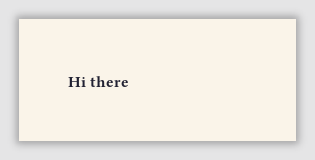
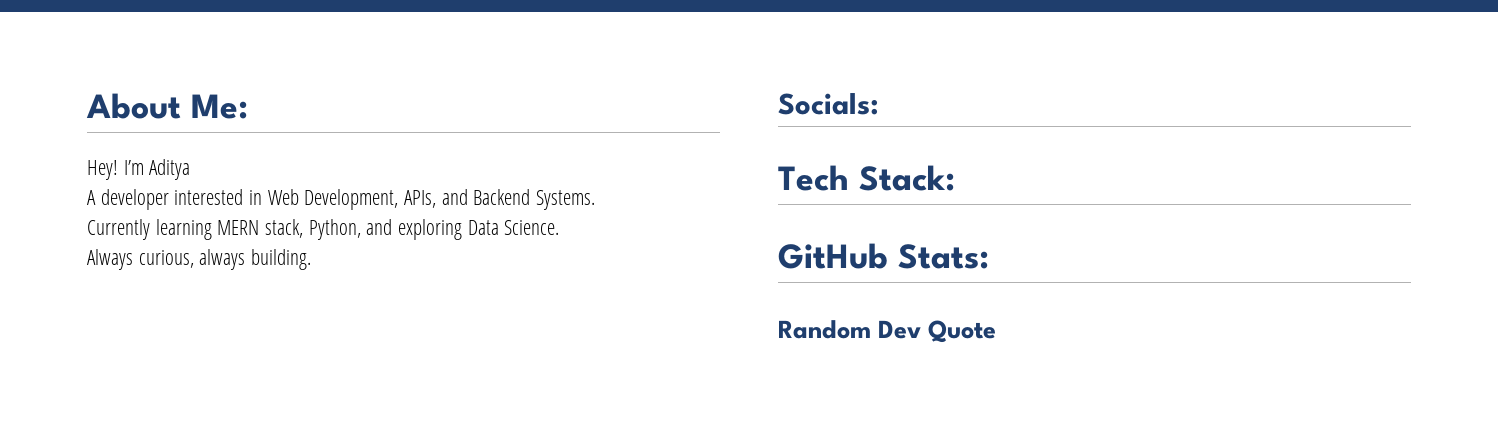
[68,76,130,87] Hi there -> [86,93,248,119] [87,159,191,180] [87,189,596,210] [87,219,560,240] [87,249,312,270] [778,93,879,115] [778,165,955,191] [778,243,989,269] [778,320,997,343] About Me: // Hey! I’m Aditya // A developer interested in Web Development, APIs, and Backend Systems. // Currently learning MERN stack, Python, and exploring Data Science. // Always curious, always building. // Socials: // Tech Stack: // GitHub Stats: // Random Dev Quote

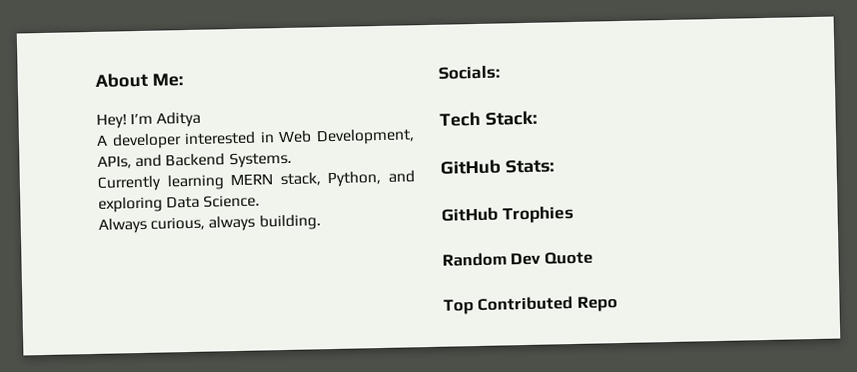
(989, 256) none -> [441,205,574,224] // GitHub Trophies
(997, 331) none -> [443,296,618,315] // Top Contributed Repo

